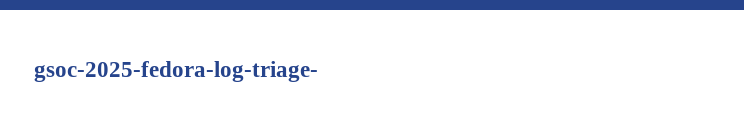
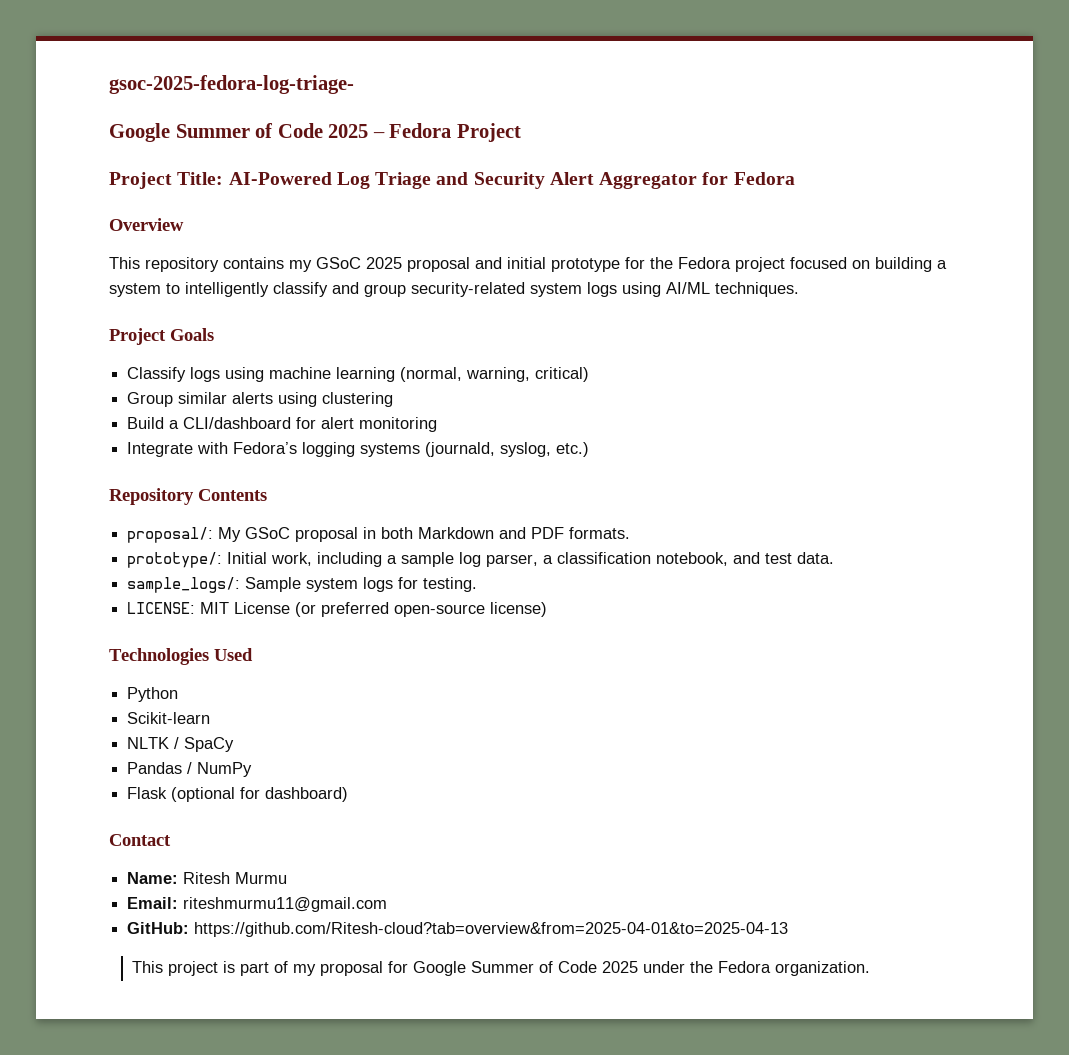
(318, 71) none -> [109,123,521,142] [109,172,795,189] [109,218,184,231] [109,257,947,272] [109,282,799,297] [109,328,214,345] [127,367,590,382] [127,392,394,407] [127,417,438,432] [127,442,590,457] [109,488,267,505] [127,527,631,543] [127,552,835,568] [127,577,478,593] [127,602,548,617] [109,648,253,665] [127,687,179,702] [127,712,211,724] [127,737,235,752] [127,762,253,777] [127,787,349,802] [109,834,171,846] [127,872,288,884] [127,897,388,912] [127,922,789,937] [132,961,871,976] // Google Summer of Code 2025 – Fedora Project // Project Title: AI-Powered Log Triage and Security Alert Aggregator for Fedora // Overview // This repository contains my GSoC 2025 proposal and initial prototype for the Fedora project focused on building a system to intelligently classify and group security-related system logs using AI/ML techniques. // Project Goals // Classify logs using machine learning (normal, warning, critical) // Group similar alerts using clustering // Build a CLI/dashboard for alert monitoring // Integrate with Fedora’s logging systems (journald, syslog, etc.) // Repository Contents // proposal/: My GSoC proposal in both Markdown and PDF formats. // prototype/: Initial work, including a sample log parser, a classification notebook, and test data. // sample_logs/: Sample system logs for testing. // LICENSE: MIT License (or preferred open-source license) // Technologies Used // Python // Scikit-learn // NLTK / SpaCy // Pandas / NumPy // Flask (optional for dashboard) // Contact // Name: Ritesh Murmu // Email: riteshmurmu11@gmail.com // GitHub: https://github.com/Ritesh-cloud?tab=overview&from=2025-04-01&to=2025-04-13 // This project is part of my proposal for Google Summer of Code 2025 under the Fedora organization.

